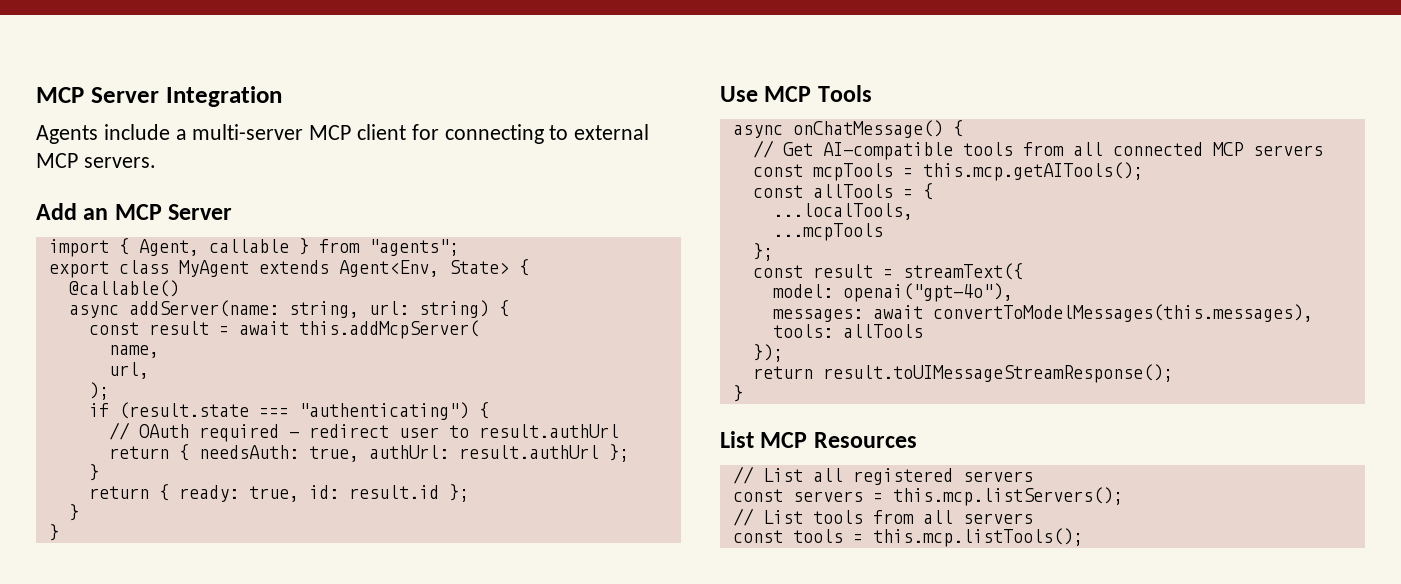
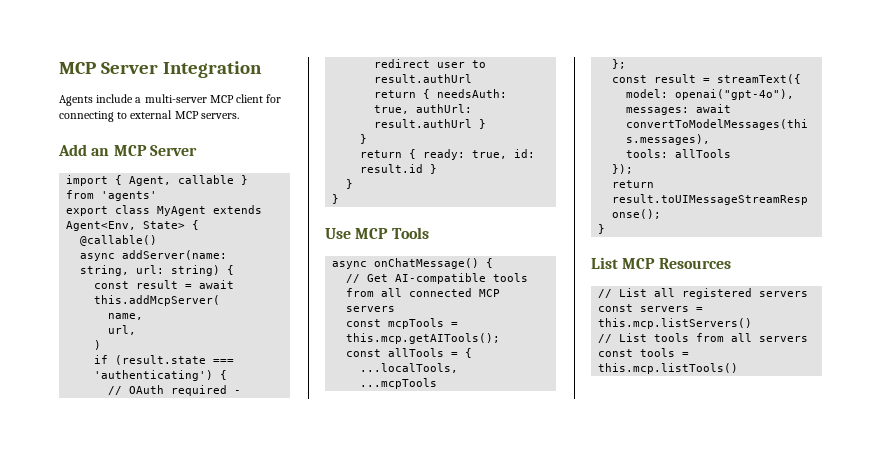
[368,239,459,256] "agents"; -> [101,191,158,201] 'agents'
[88,382,109,400] ); -> [94,340,102,350] )
[298,402,469,420] "authenticating") -> [94,370,214,381] 'authenticating')
[608,444,629,462] }; -> [479,119,487,129] }
[448,484,469,502] }; -> [430,164,438,174] }
[892,487,1123,506] this.mcp.listServers(); -> [598,318,753,329] this.mcp.listServers()
[872,528,1083,547] this.mcp.listTools(); -> [598,363,739,374] this.mcp.listTools()

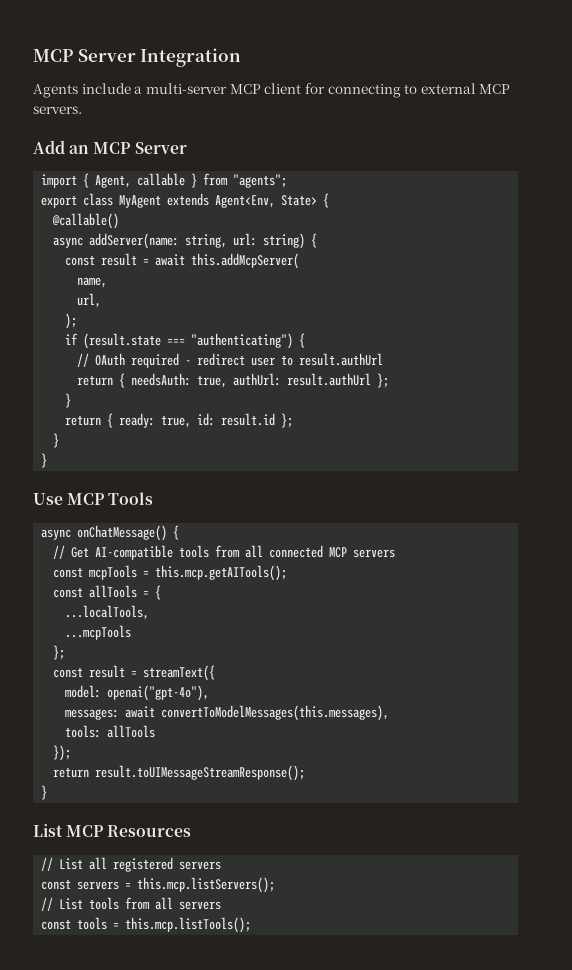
[101,191,158,201] 'agents' -> [233,174,288,188] "agents";
[94,340,102,350] ) -> [65,313,78,329] );
[94,370,214,381] 'authenticating') -> [191,333,294,349] "authenticating")
[479,119,487,129] } -> [377,373,390,388] };
[430,164,438,174] } -> [281,413,294,428] };
[598,318,753,329] this.mcp.listServers() -> [137,877,276,893] this.mcp.listServers();
[598,363,739,374] this.mcp.listTools() -> [125,917,252,933] this.mcp.listTools();

